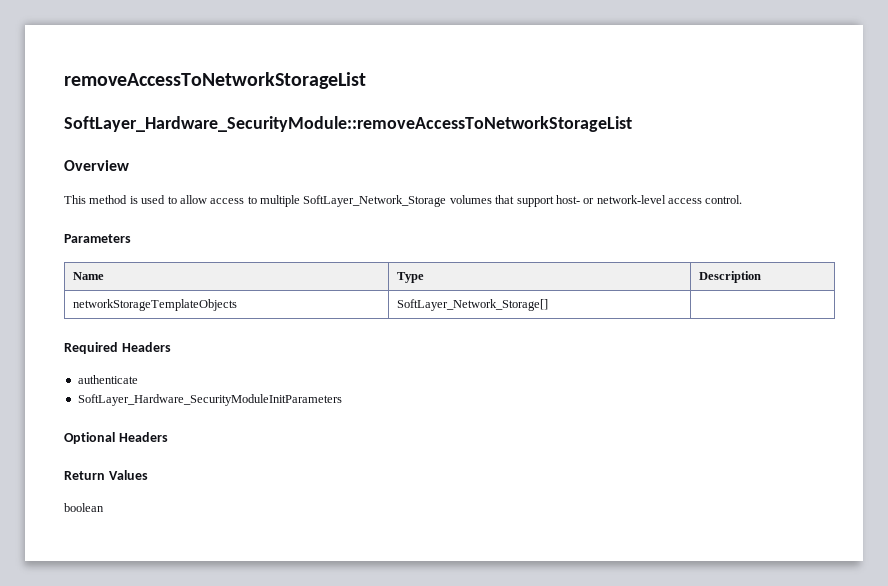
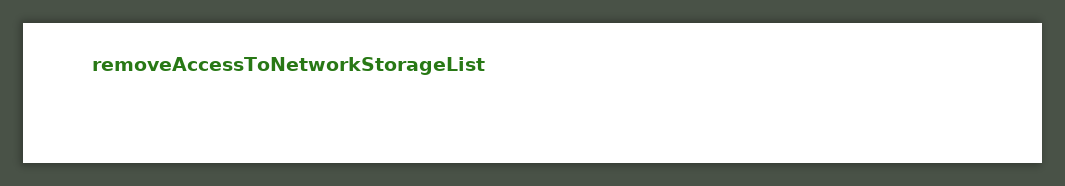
[64,116,632,132] [64,160,129,171] [64,195,743,207] [64,234,131,243] [72,272,104,280] [396,272,424,283] [698,271,761,283] [72,299,237,311] [396,299,548,311] [64,342,171,354] [77,375,138,384] [77,394,342,406] [64,432,168,444] [64,470,148,480] [64,503,104,512] // SoftLayer_Hardware_SecurityModule::removeAccessToNetworkStorageList // Overview // This method is used to allow access to multiple SoftLayer_Network_Storage volumes that support host- or network-level access control. // Parameters // Name | Type | Description // networkStorageTemplateObjects | SoftLayer_Network_Storage[] | // Required Headers // authenticate // SoftLayer_Hardware_SecurityModuleInitParameters // Optional Headers // Return Values // boolean -> (485, 66) none

